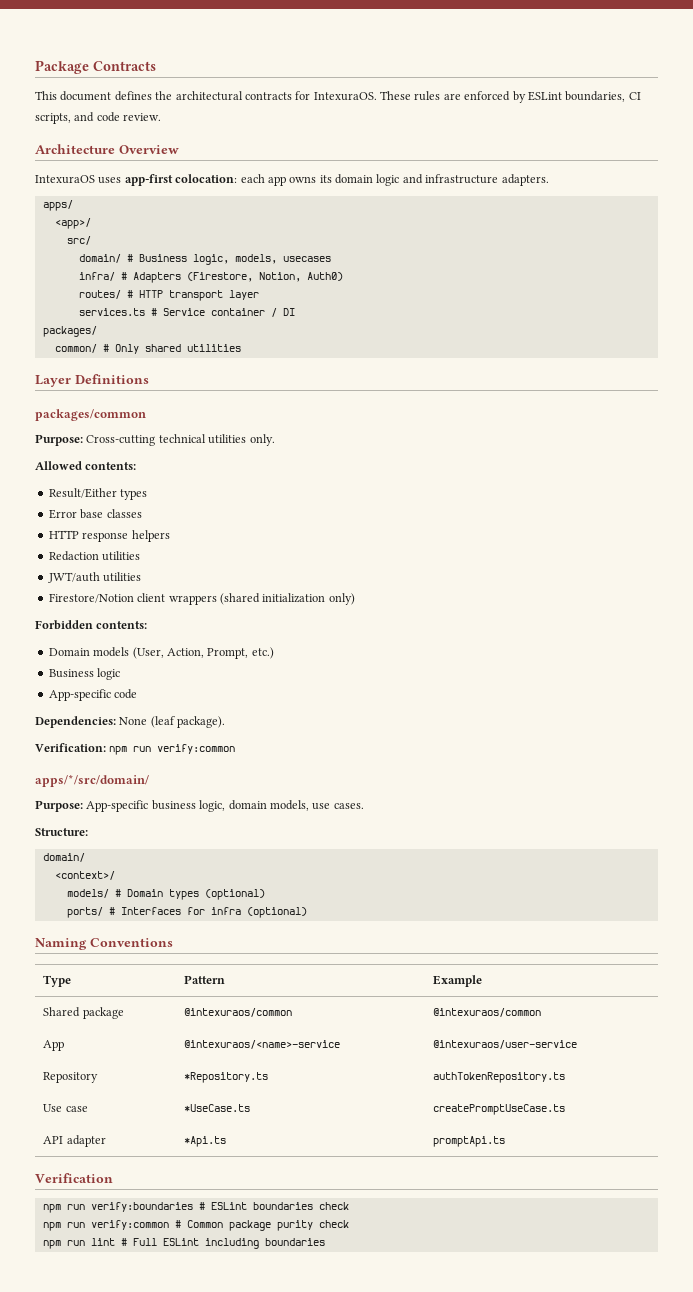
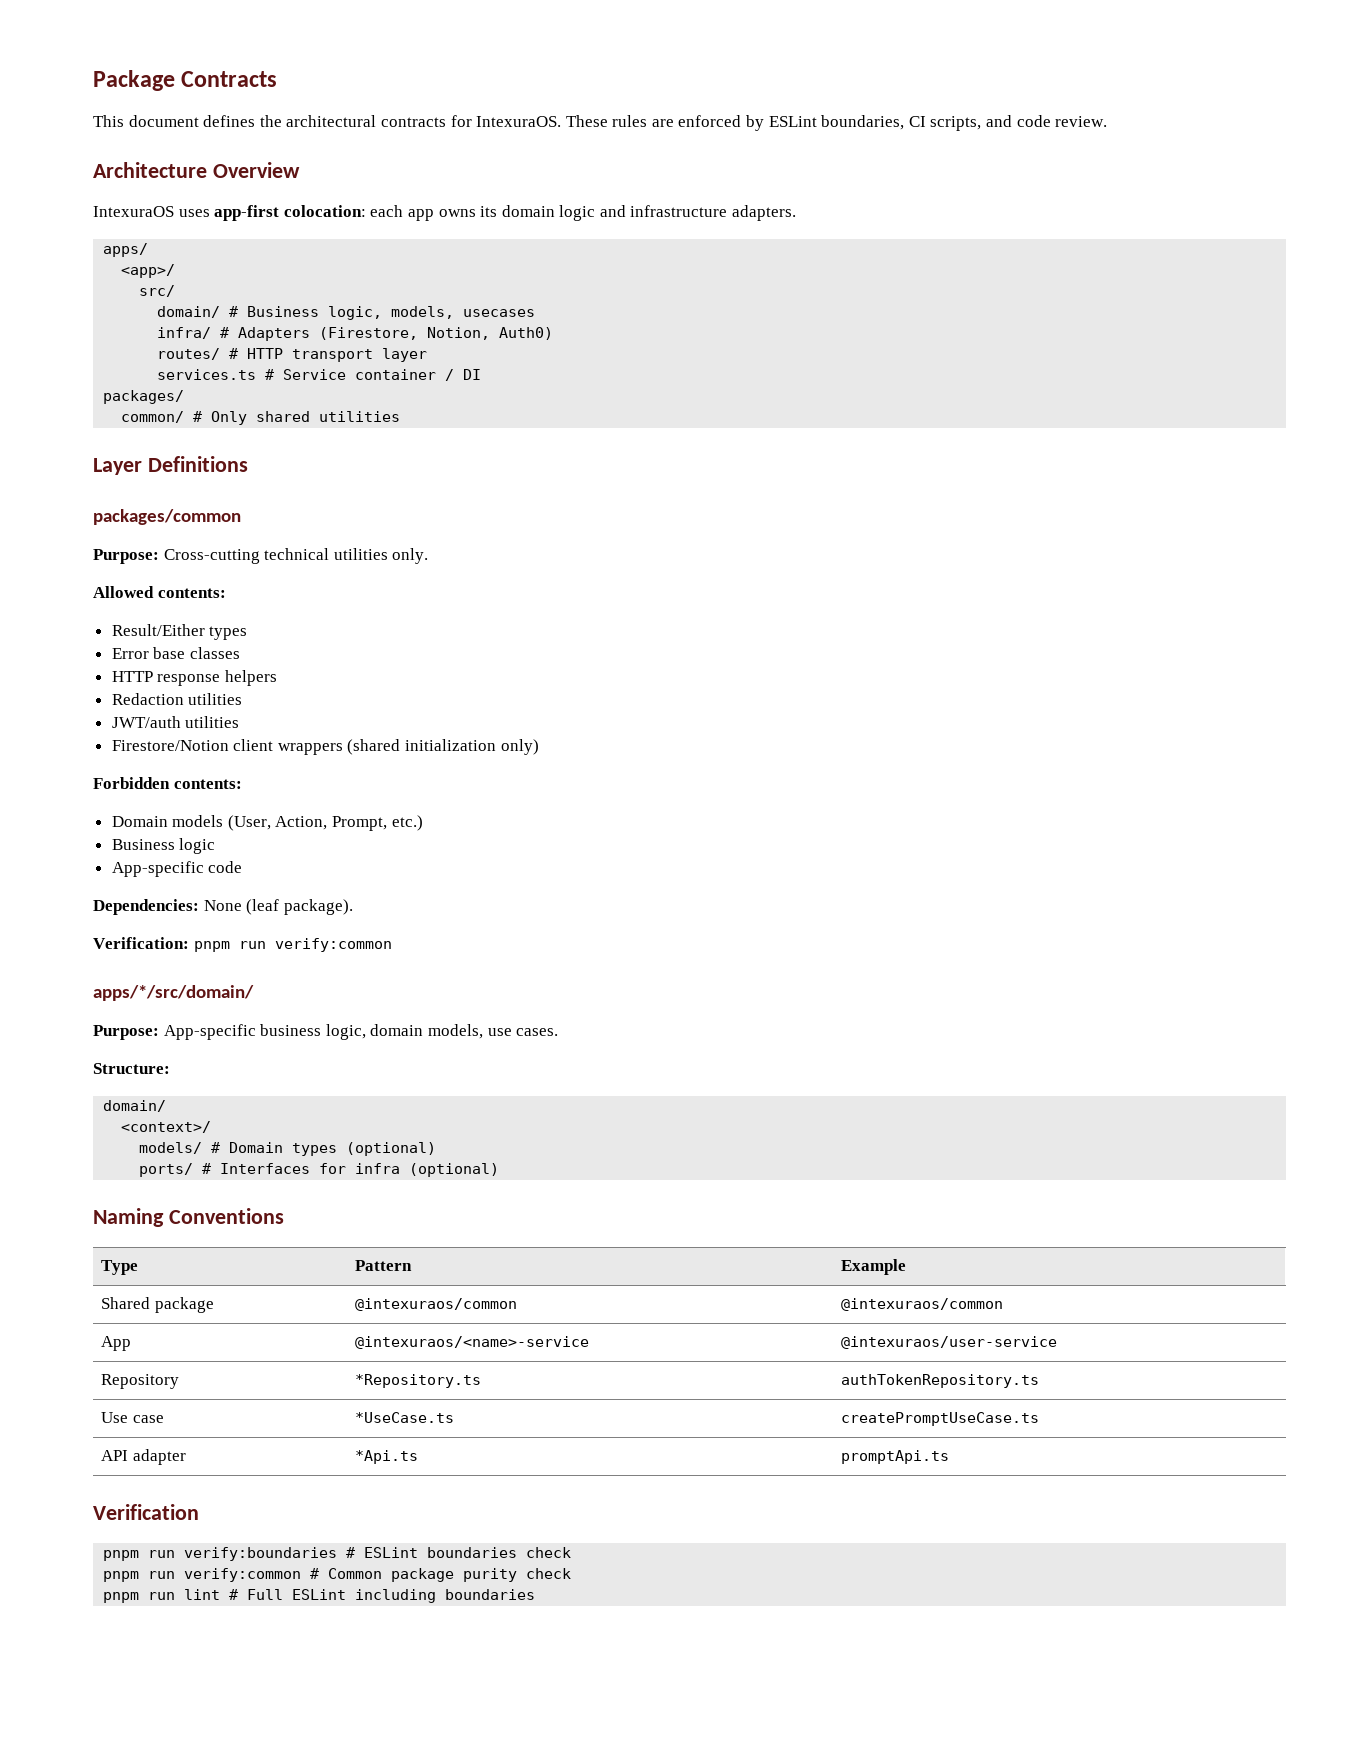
[109,746,128,755] npm -> [193,941,230,952] pnpm
[42,1204,61,1213] npm -> [103,1550,140,1561] pnpm
[42,1222,61,1231] npm -> [103,1571,140,1582] pnpm
[42,1240,61,1249] npm -> [103,1592,140,1603] pnpm

